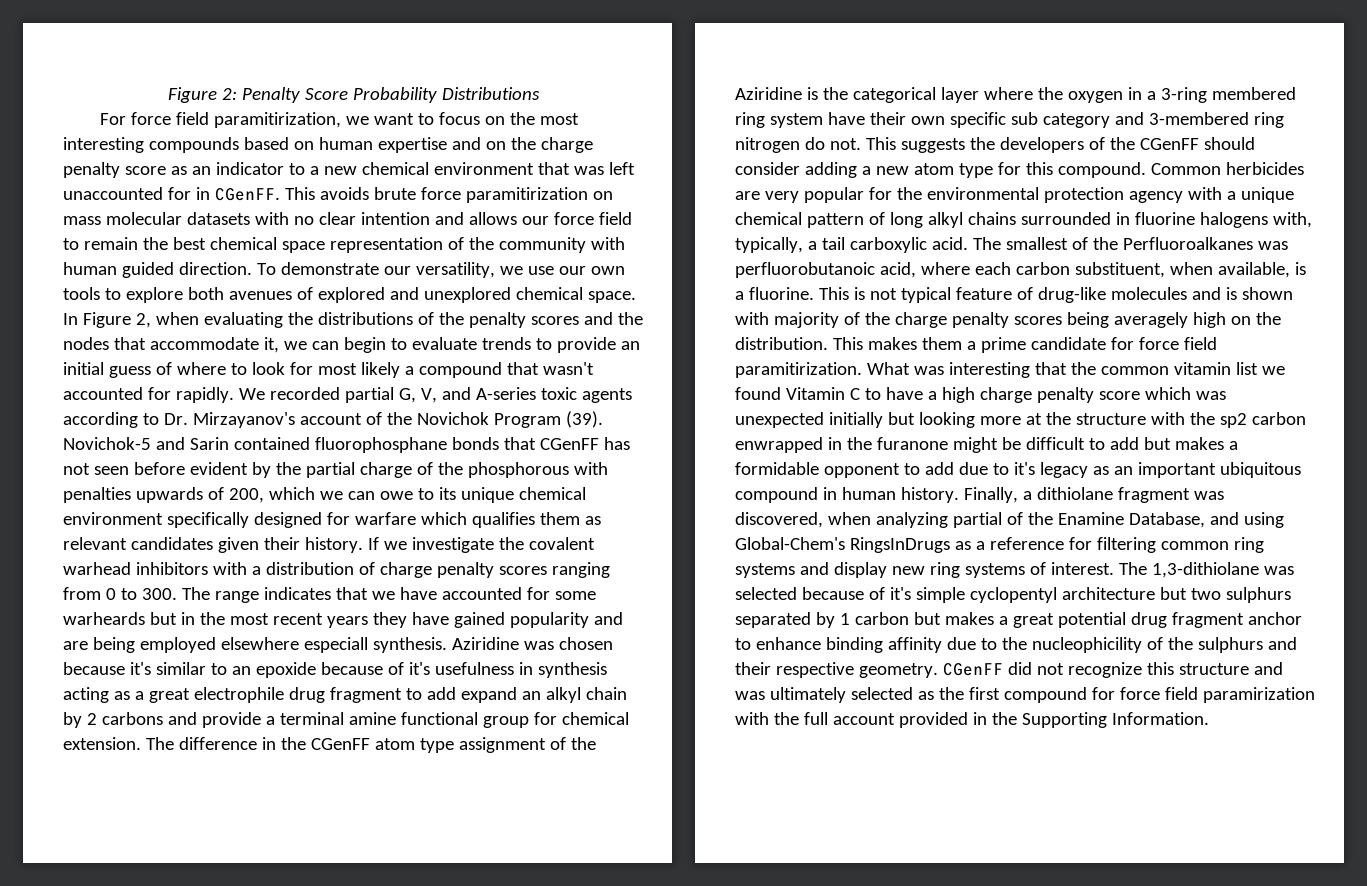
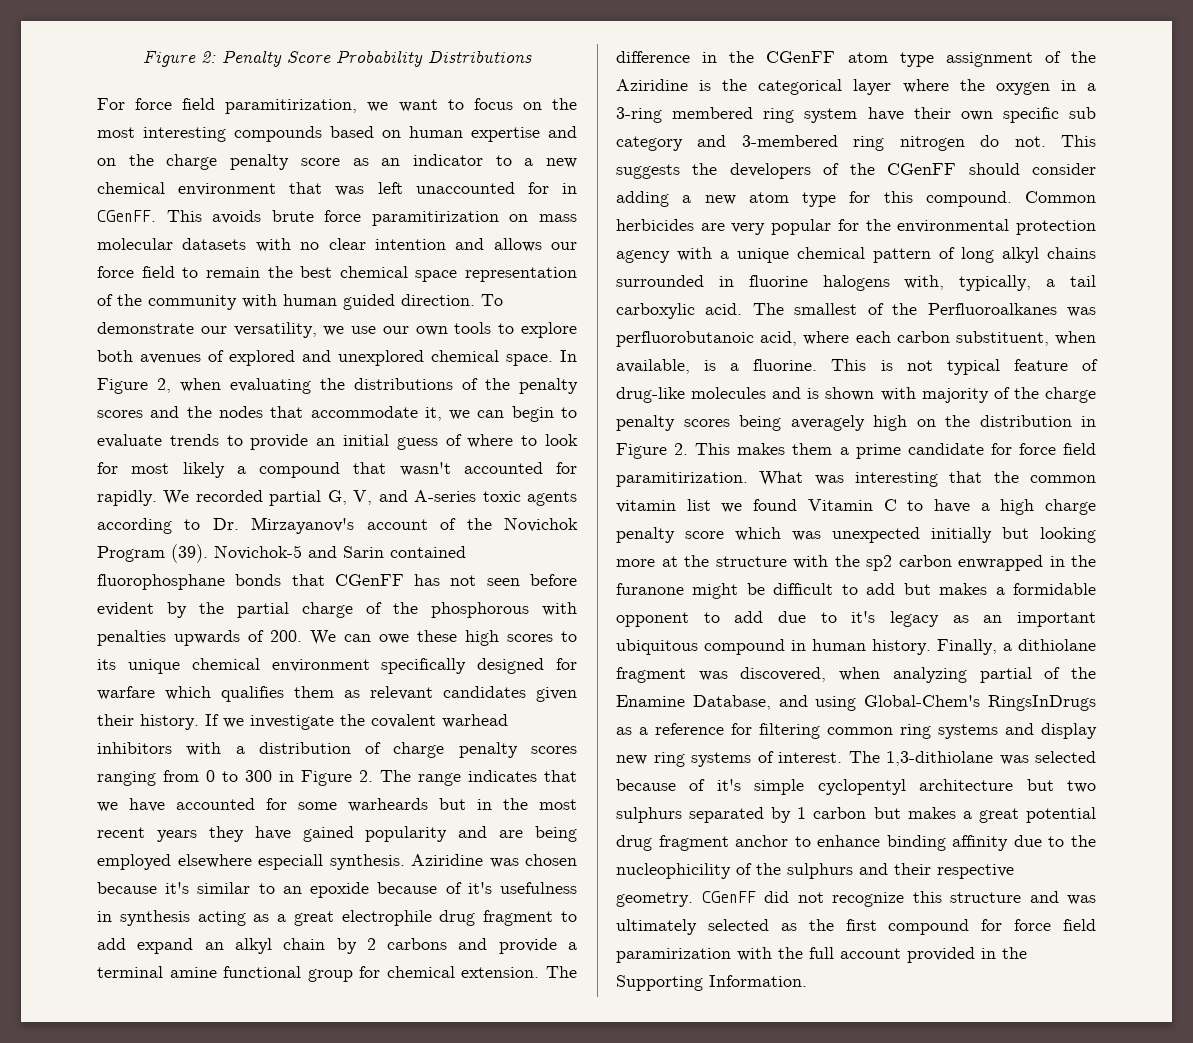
[228,487,413,503] 200, which we can owe -> [270,630,553,646] 200. We can owe these high scores
[141,588,177,600] 300. -> [245,770,373,786] 300 in Figure 2.
[735,337,828,350] distribution. -> [979,415,1096,427] [616,443,689,459] distribution in Figure 2.

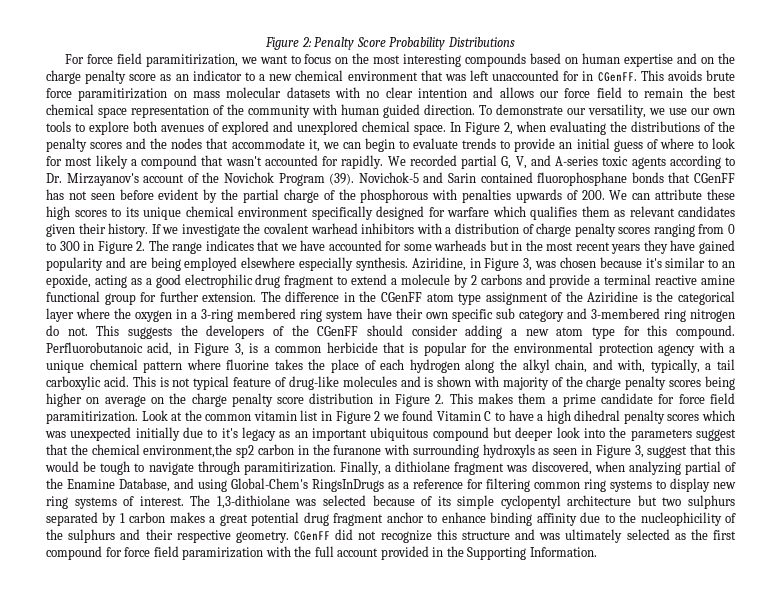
[379,634,409,644] owe -> [655,189,703,200] attribute
[348,798,428,812] warheards -> [434,240,487,251] warheads
[258,854,483,870] especiall synthesis. Aziridine -> [299,257,533,271] especially synthesis. Aziridine, in Figure 3,
[310,882,577,898] [97,910,190,926] epoxide because of it's usefulness in synthesis -> [46,274,91,288] epoxide,
[293,910,432,926] great electrophile -> [155,274,253,288] good electrophilic
[97,938,326,954] add expand an alkyl chain -> [351,274,450,285] extend a molecule
(163, 972) none -> [655,275,698,285] reactive
[386,966,455,978] chemical -> [159,291,199,302] further
[1025,191,1096,203] [616,219,766,235] Common herbicides are very -> [46,342,419,356] Perfluorobutanoic acid, in Figure 3, is a common herbicide that is
[939,247,1096,263] [616,275,890,291] of long alkyl chains surrounded in fluorine halogens -> [186,359,613,373] where fluorine takes the place of each hydrogen along the alkyl chain, and
[752,303,1096,317] [616,331,1096,347] [616,359,818,374] The smallest of the Perfluoroalkanes was perfluorobutanoic acid, where each carbon substituent, when available, is a fluorine. -> (129, 381) none
[790,415,970,431] averagely high on the -> [46,393,305,407] higher on average on the charge penalty score
[759,471,983,487] What was interesting that -> [141,410,183,421] Look at
(711, 505) none -> [321,411,381,424] in Figure 2
[1045,499,1096,515] [616,527,724,543] charge penalty score -> [574,410,700,424] dihedral penalty scores
[1002,527,1096,543] [616,555,1096,571] [616,583,1096,599] [616,611,764,627] but looking more at the structure with the sp2 carbon enwrapped in the furanone might be difficult to add but makes a formidable opponent to add -> (180, 434) none
[791,639,931,655] in human history. -> [493,427,737,441] [46,444,735,458] [45,461,336,475] but deeper look into the parameters suggest that the chemical environment,the sp2 carbon in the furanone with surrounding hydroxyls as seen in Figure 3, suggest that this would be tough to navigate through paramitirization.
[1005,723,1034,735] and -> [656,480,666,489] to
[716,779,741,791] it's -> [437,496,451,506] its
[873,807,901,819] but -> (166, 517) none

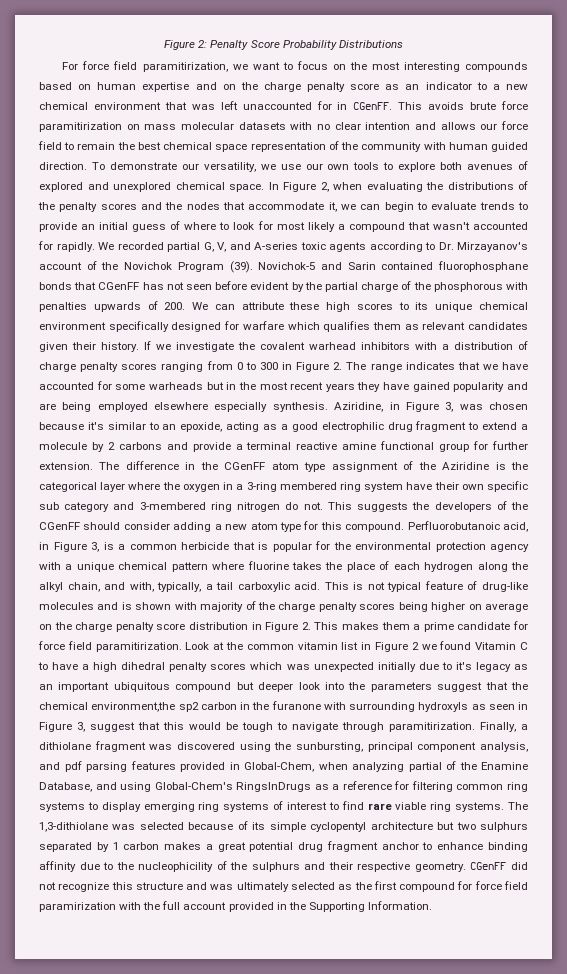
[531,461,592,475] discovered, -> [176,742,528,752] [39,761,314,772] discovered using the sunbursting, principal component analysis, and pdf parsing features provided in Global-Chem,
[713,482,736,489] new -> [143,802,195,812] emerging
[139,496,184,506] interest. -> [287,801,505,812] interest to find rare viable ring systems.

